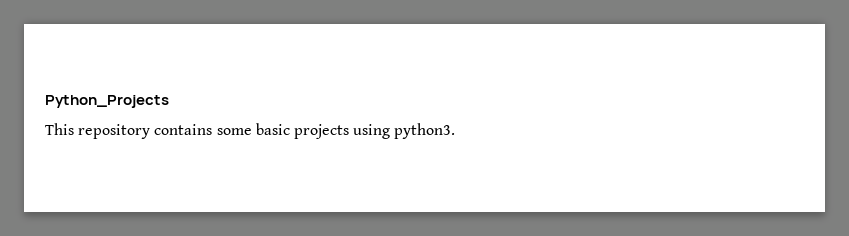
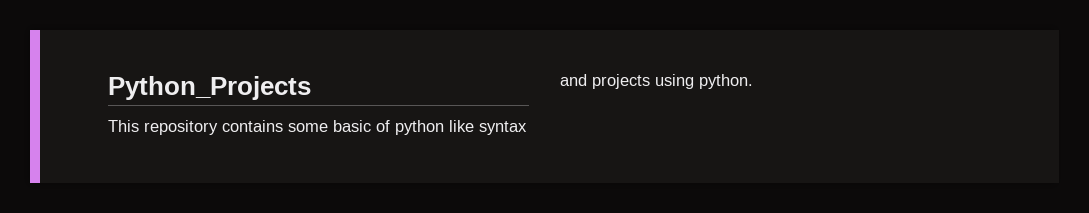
(290, 129) none -> [376,120,527,135] [560,74,587,86] of python like syntax and
[394,123,456,139] python3. -> [699,74,753,89] python.

